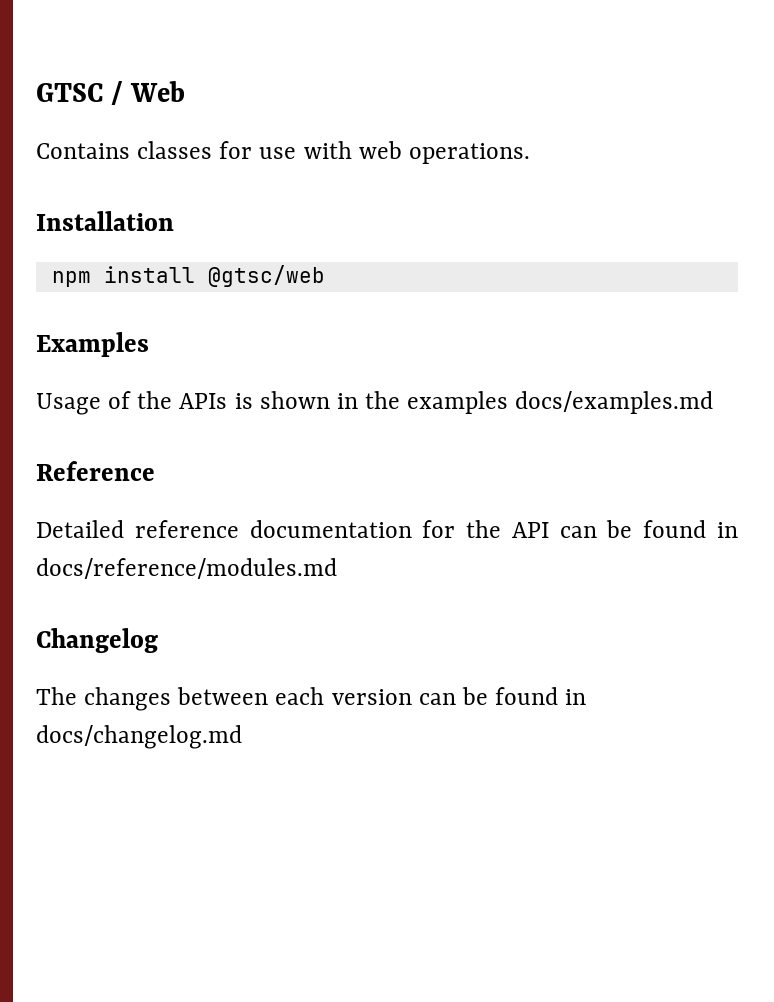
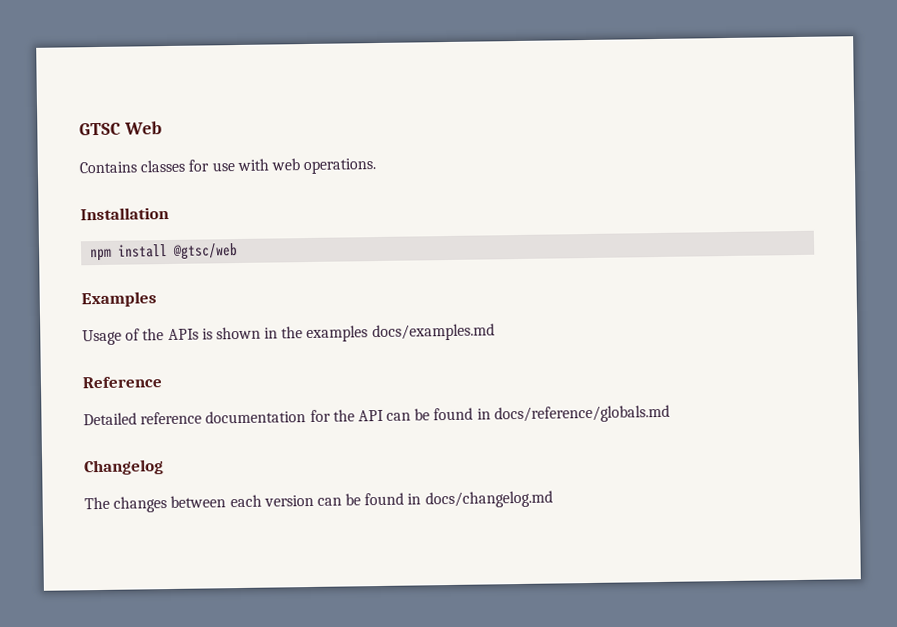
[111,81,124,105] / -> (121, 129) none
[36,558,337,579] docs/reference/modules.md -> [493,404,670,424] docs/reference/globals.md

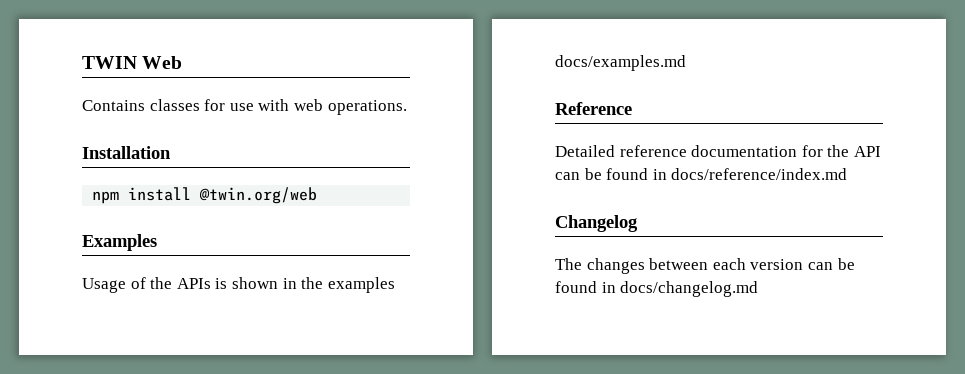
[79,122,121,136] GTSC -> [82,56,137,69] TWIN
[172,243,239,260] @gtsc/web -> [199,187,318,204] @twin.org/web
[493,404,670,424] docs/reference/globals.md -> [671,168,848,180] docs/reference/index.md

